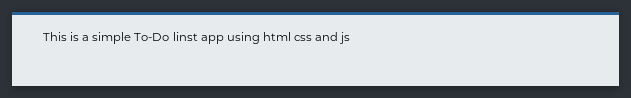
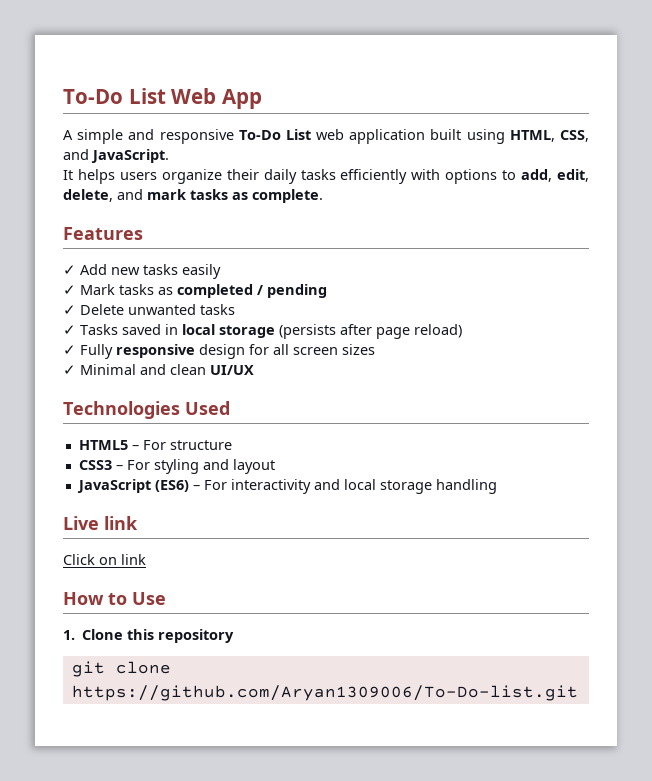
[43,32,351,44] This is a simple To-Do linst app using html css and js -> [63,88,262,109] [63,129,589,144] [63,149,169,163] [63,169,590,184] [63,189,323,203] [63,227,143,240] [63,264,221,279] [63,284,327,298] [63,304,235,315] [63,324,462,339] [63,344,375,359] [63,364,254,375] [63,401,230,419] [78,440,232,450] [78,459,275,474] [76,479,497,494] [63,516,138,530] [63,554,146,565] [63,592,166,605] [63,629,235,643] [71,661,171,677] [71,685,578,701] To-Do List Web App // A simple and responsive To-Do List web application built using HTML, CSS, and JavaScript. // It helps users organize their daily tasks efficiently with options to add, edit, delete, and mark tasks as complete. // Features // ✓ Add new tasks easily // ✓ Mark tasks as completed / pending // ✓ Delete unwanted tasks // ✓ Tasks saved in local storage (persists after page reload) // ✓ Fully responsive design for all screen sizes // ✓ Minimal and clean UI/UX // Technologies Used // HTML5 – For structure // CSS3 – For styling and layout // JavaScript (ES6) – For interactivity and local storage handling // Live link // Click on link // How to Use // 1. Clone this repository // git clone https://github.com/Aryan1309006/To-Do-list.git

